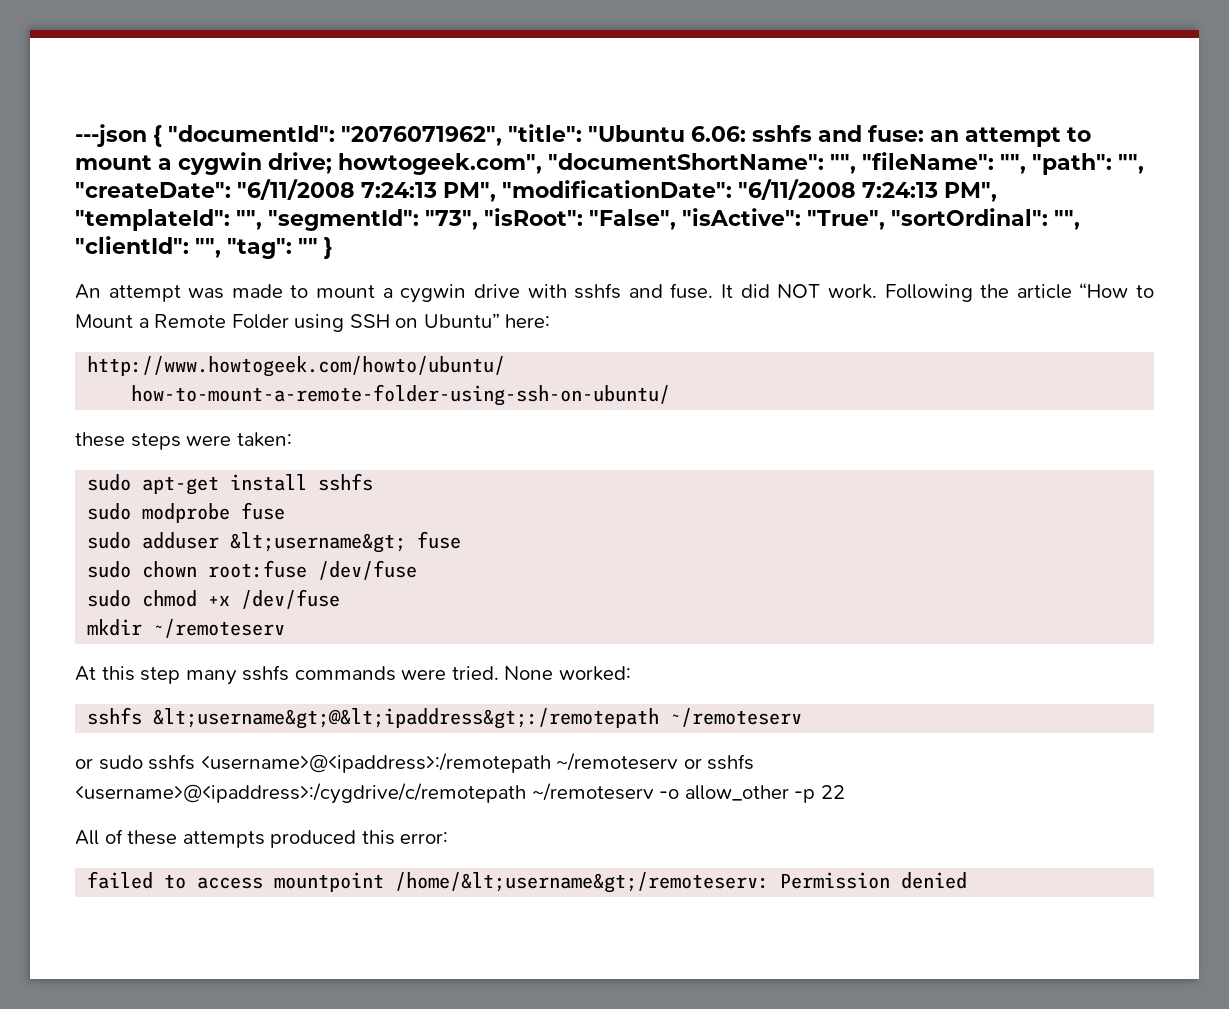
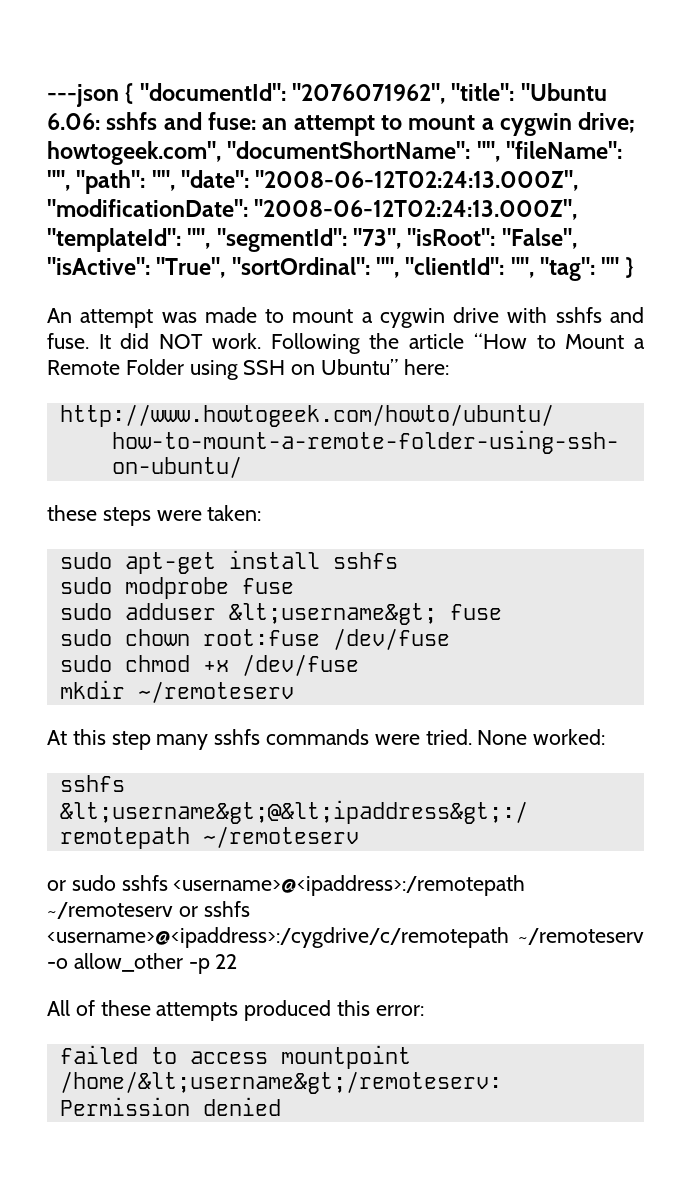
[75,179,997,202] "createDate": "6/11/2008 7:24:13 PM", "modificationDate": "6/11/2008 7:24:13 PM", -> [181,170,579,191] [47,199,578,220] "date": "2008-06-12T02:24:13.000Z", "modificationDate": "2008-06-12T02:24:13.000Z",

